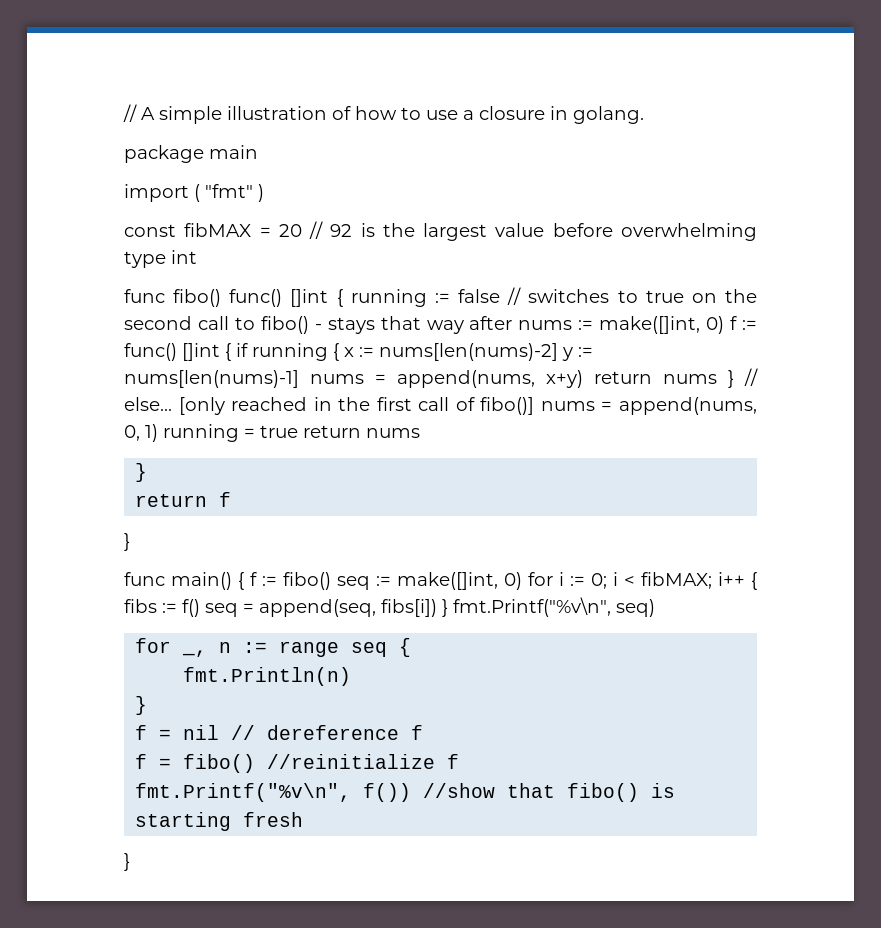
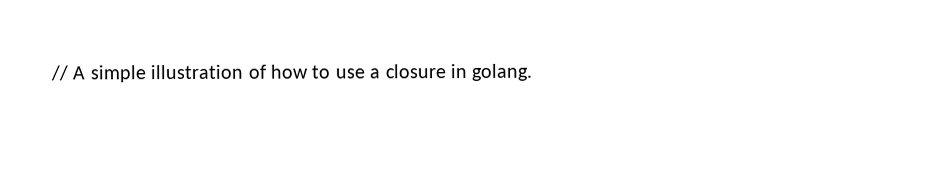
[124,145,258,163] [124,184,264,202] [124,221,757,241] [124,250,197,268] [124,287,757,307] [124,316,758,334] [124,343,593,361] [124,368,758,388] [124,397,757,415] [124,424,420,442] [135,463,148,482] [135,492,232,507] [124,533,130,551] [124,572,757,590] [124,597,655,617] [135,638,412,657] [183,667,352,686] [135,696,148,715] [135,725,424,740] [135,754,460,773] [135,783,676,802] [135,812,304,831] [124,853,130,871] // package main // import ( "fmt" ) // const fibMAX = 20 // 92 is the largest value before overwhelming type int // func fibo() func() []int { running := false // switches to true on the second call to fibo() - stays that way after nums := make([]int, 0) f := func() []int { if running { x := nums[len(nums)-2] y := nums[len(nums)-1] nums = append(nums, x+y) return nums } // else... [only reached in the first call of fibo()] nums = append(nums, 0, 1) running = true return nums // } // return f // } // func main() { f := fibo() seq := make([]int, 0) for i := 0; i < fibMAX; i++ { fibs := f() seq = append(seq, fibs[i]) } fmt.Printf("%v\n", seq) // for _, n := range seq { // fmt.Println(n) // } // f = nil // dereference f // f = fibo() //reinitialize f // fmt.Printf("%v\n", f()) //show that fibo() is starting fresh // } -> (533, 72) none

